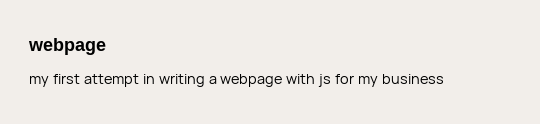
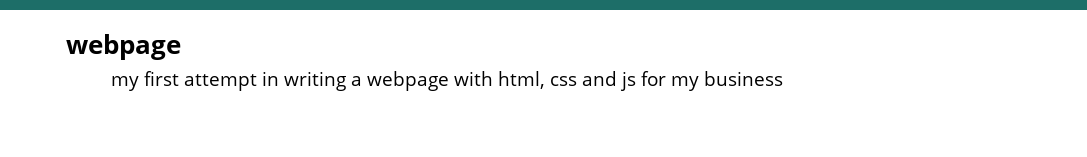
(316, 79) none -> [497,71,617,89] html, css and

